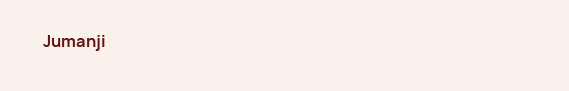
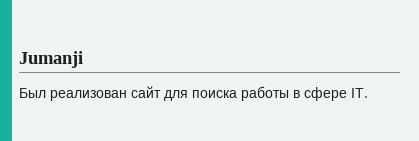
(106, 43) none -> [19,86,368,101] // Был реализован сайт для поиска работы в сфере IT.

